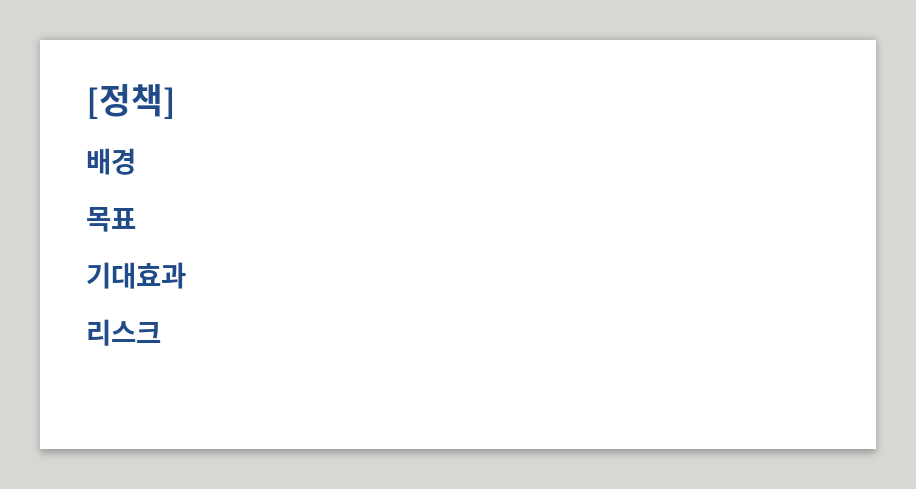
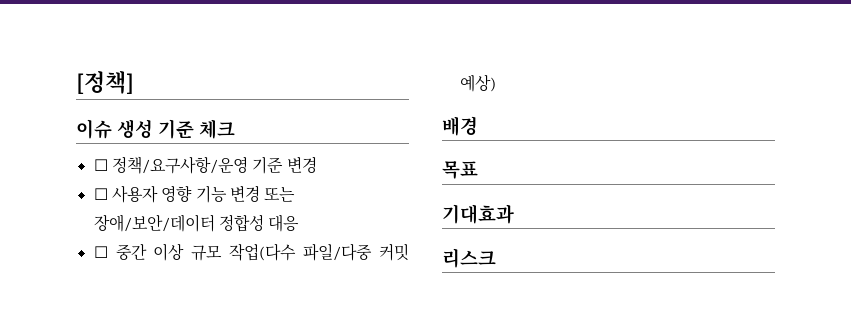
(176, 101) none -> [76,119,235,139] [93,156,317,174] [93,185,296,203] [93,214,300,232] [93,243,409,261] [459,74,496,92] // 이슈 생성 기준 체크 // ☐ 정책/요구사항/운영 기준 변경 // ☐ 사용자 영향 기능 변경 또는 장애/보안/데이터 정합성 대응 // ☐ 중간 이상 규모 작업(다수 파일/다중 커밋 예상)

